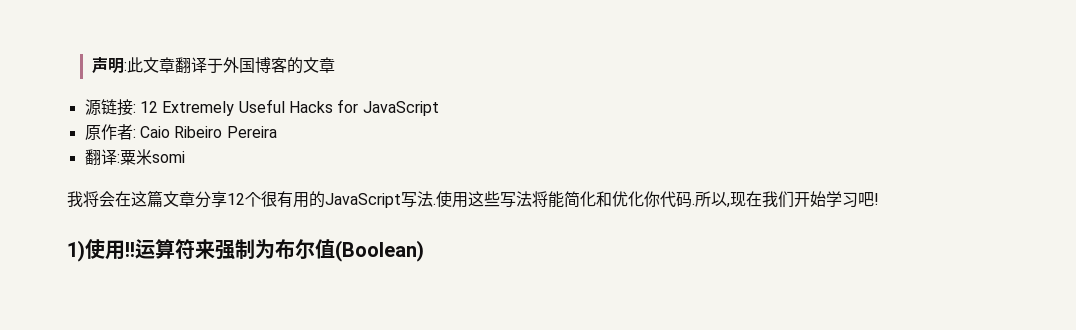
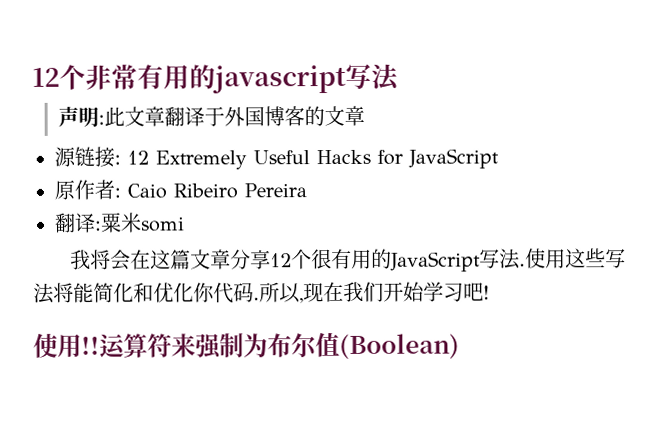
(91, 65) none -> [32,63,400,94] 12个非常有用的javascript写法 //
[67,240,85,262] 1) -> (490, 292) none

